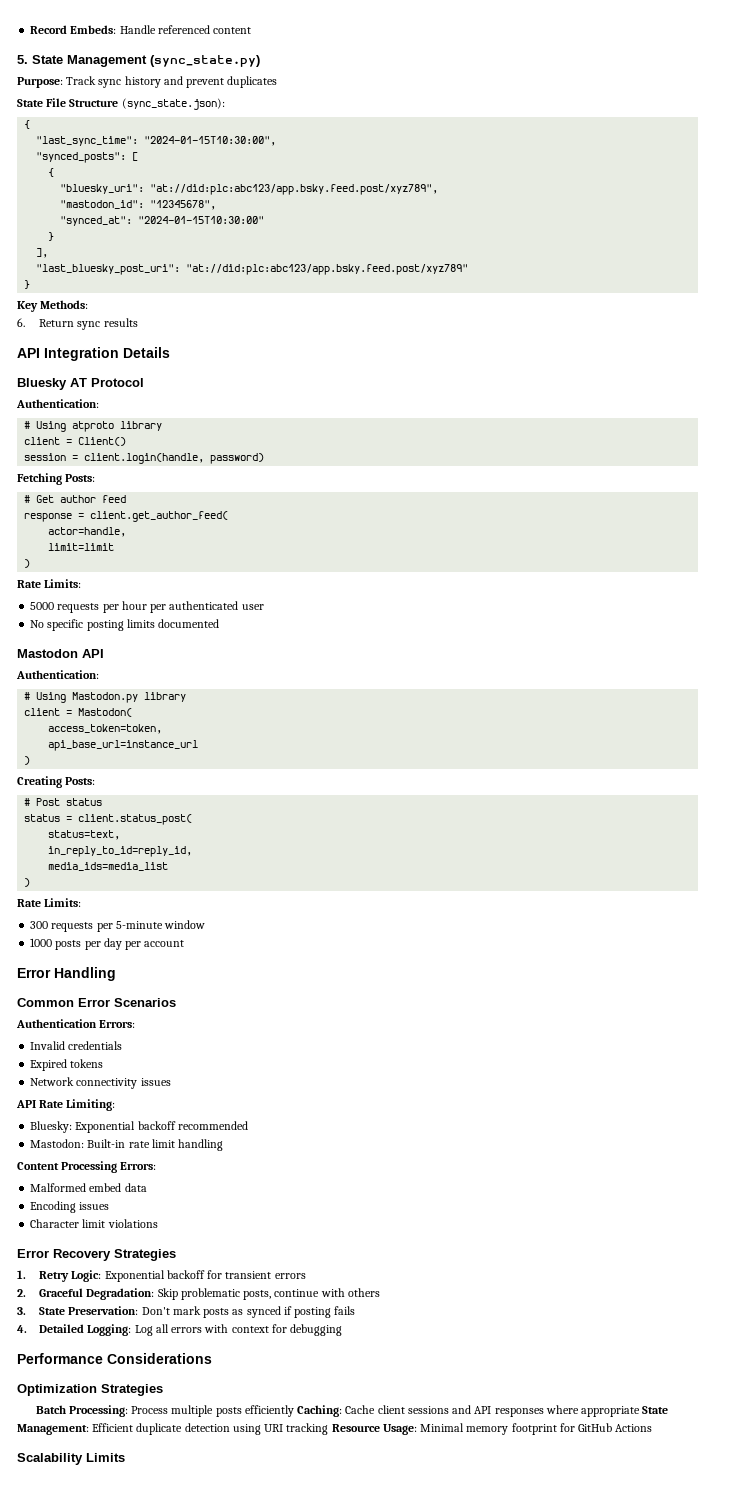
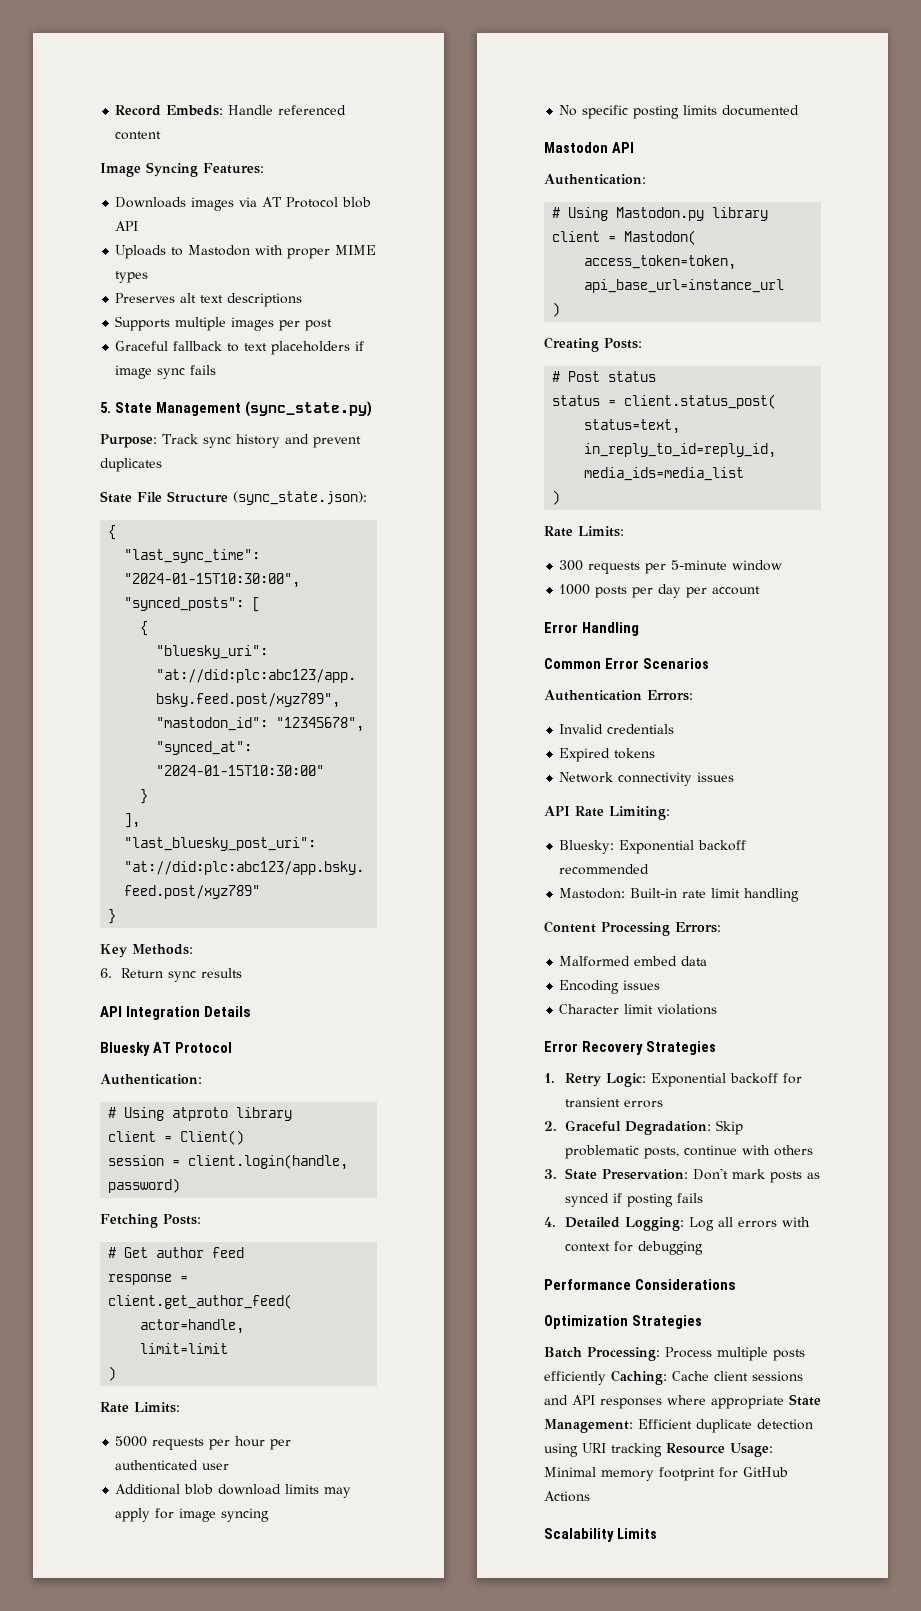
(252, 30) none -> [100,162,264,177] [115,197,372,211] [115,221,139,231] [115,245,377,259] [115,271,149,283] [115,293,303,307] [115,316,333,331] [115,341,365,355] [115,365,217,379] // Image Syncing Features: // Downloads images via AT Protocol blob API // Uploads to Mastodon with proper MIME types // Preserves alt text descriptions // Supports multiple images per post // Graceful fallback to text placeholders if image sync fails
(264, 607) none -> [115,1484,352,1498] [115,1508,270,1522] // Additional blob download limits may apply for image syncing

